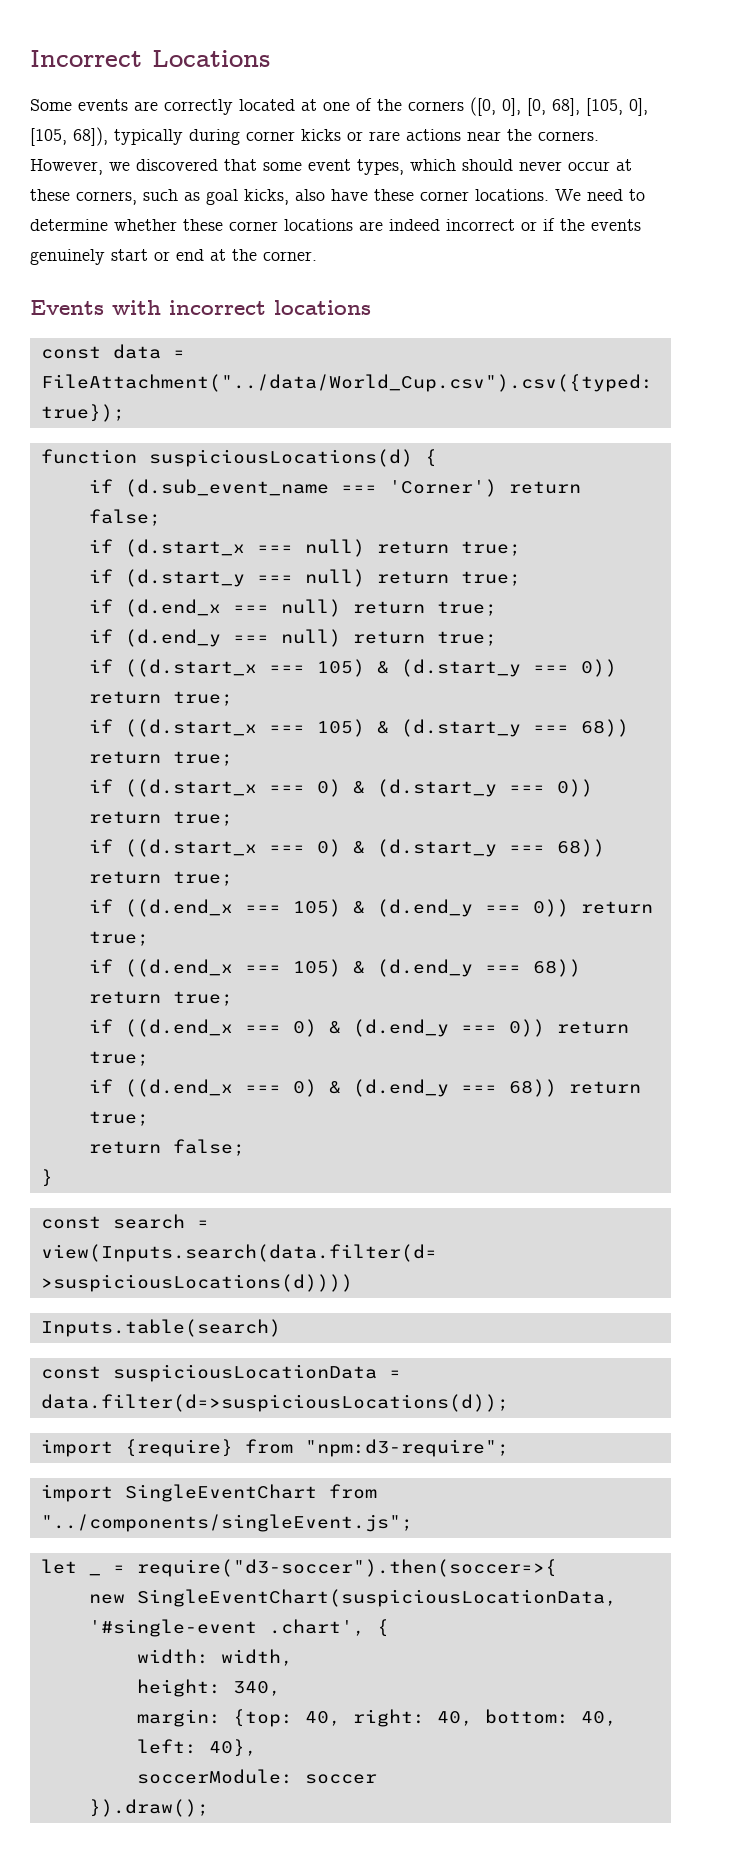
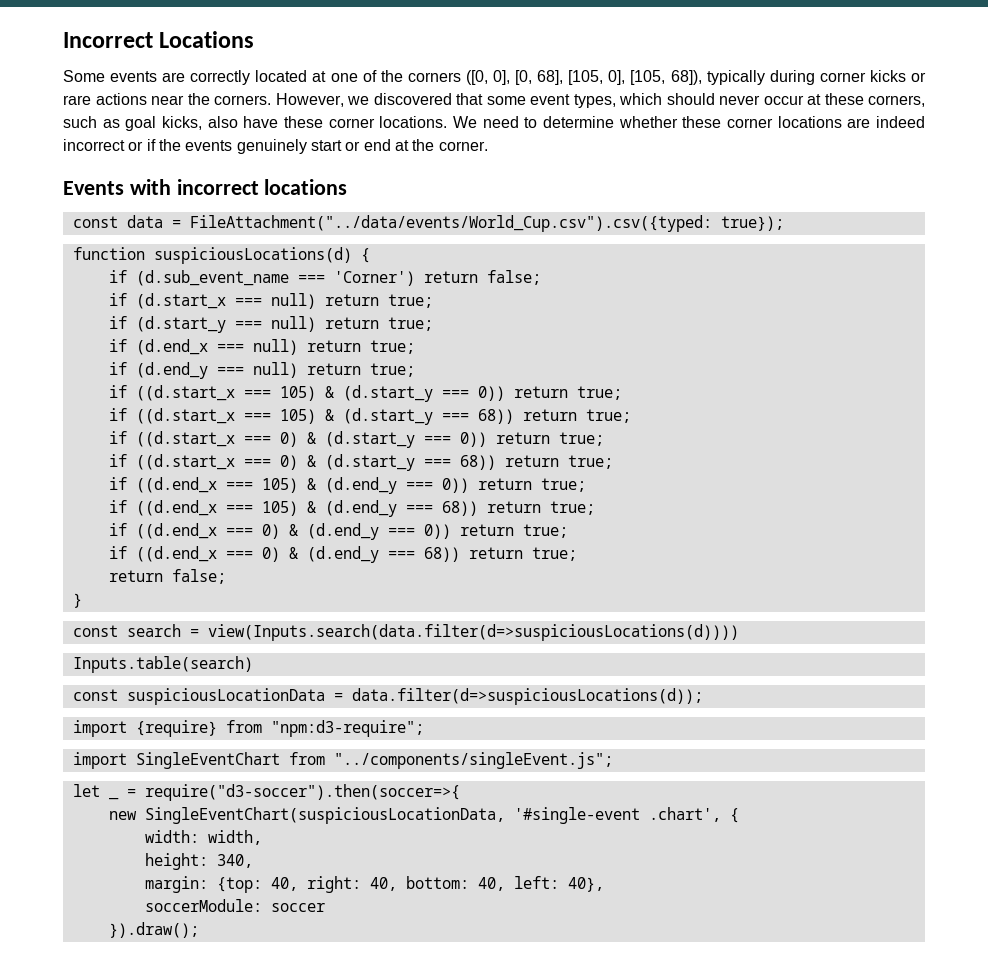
[40,374,653,392] FileAttachment("../data/World_Cup.csv").csv({typed: -> [189,215,712,232] FileAttachment("../data/events/World_Cup.csv").csv({typed:

